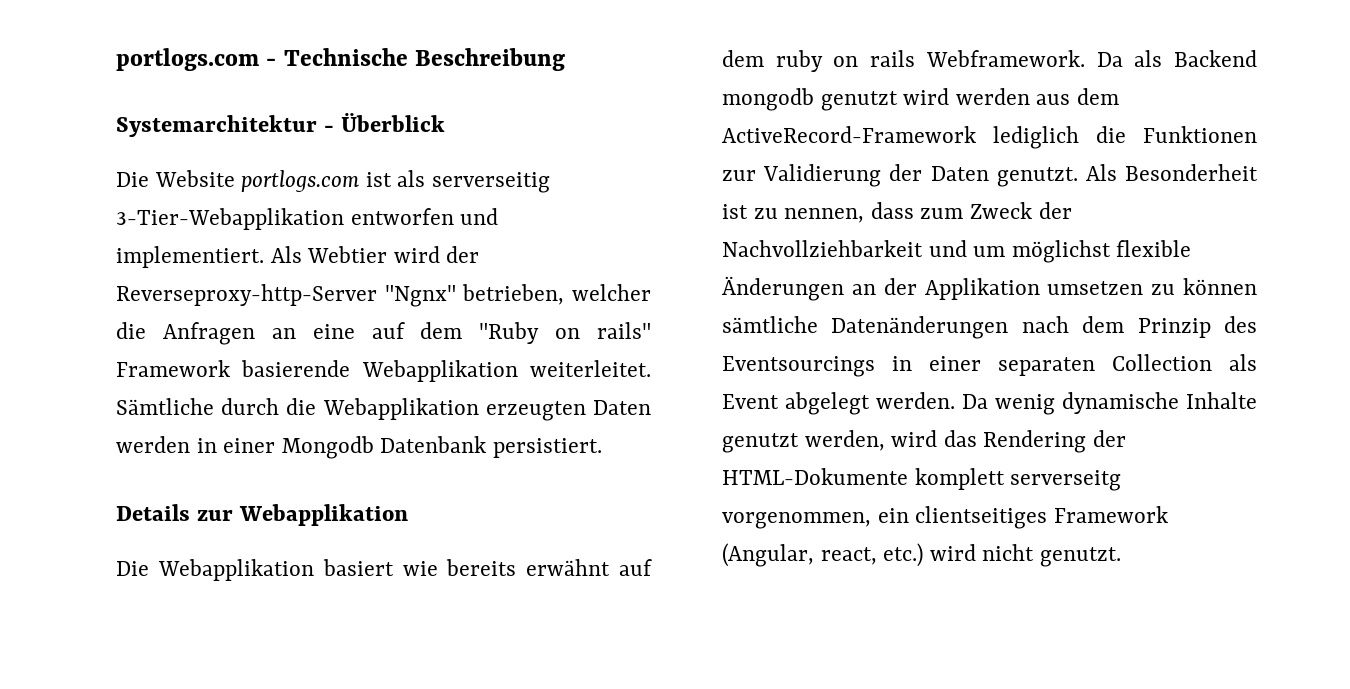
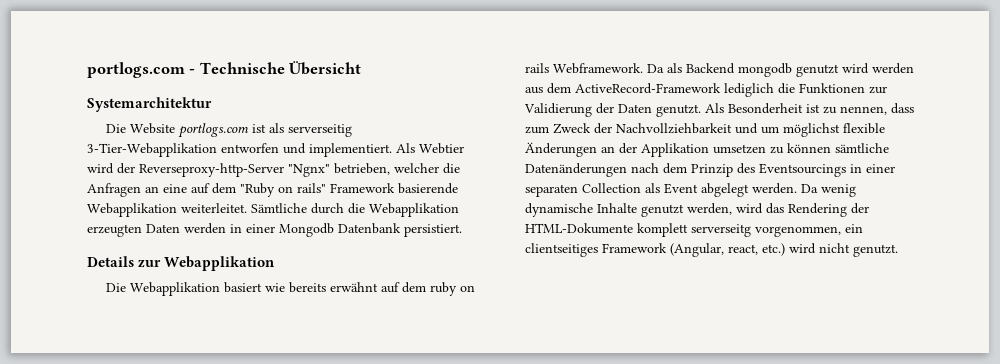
[414,48,565,71] Beschreibung -> [289,61,362,75] Übersicht
[323,113,445,132] - Überblick -> (212, 104) none

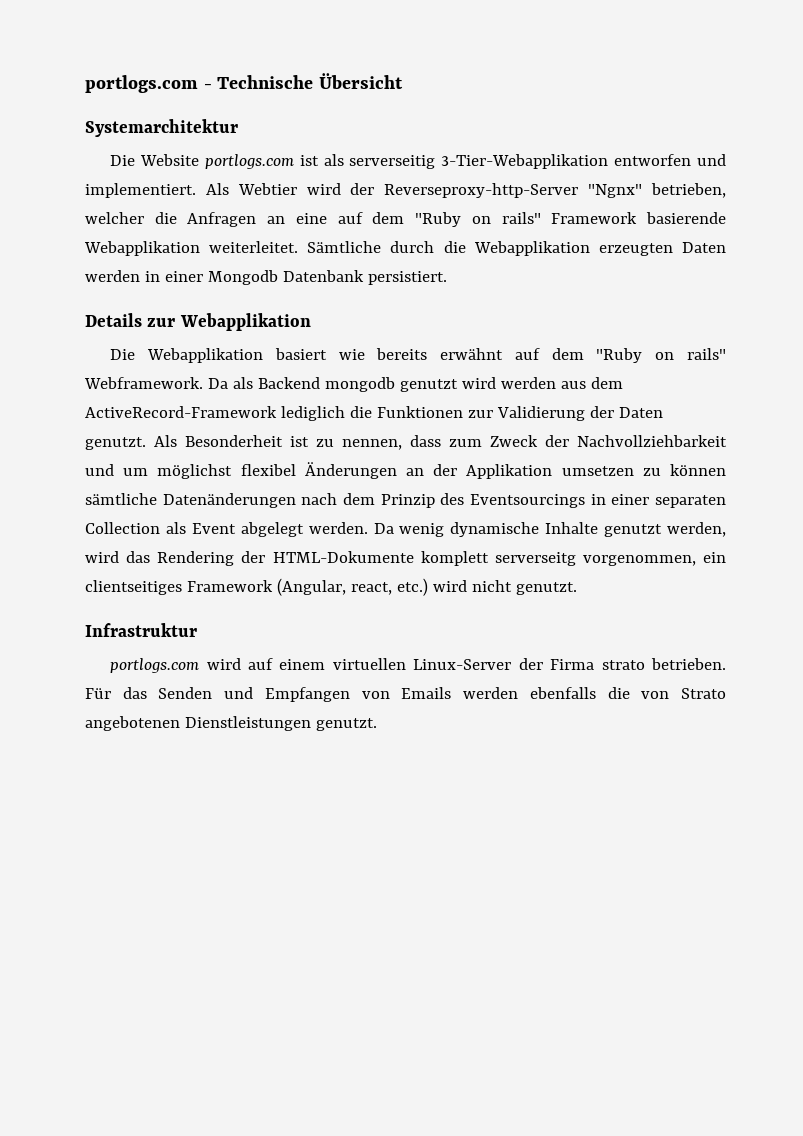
[430,282,476,296] [525,63,549,73] ruby on rails -> [596,348,727,363] "Ruby on rails"
[843,123,885,134] flexible -> [240,464,296,476] flexibel
(898, 250) none -> [85,623,197,637] [110,658,726,673] [85,687,727,702] [85,716,377,731] // Infrastruktur // portlogs.com wird auf einem virtuellen Linux-Server der Firma strato betrieben. Für das Senden und Empfangen von Emails werden ebenfalls die von Strato angebotenen Dienstleistungen genutzt.

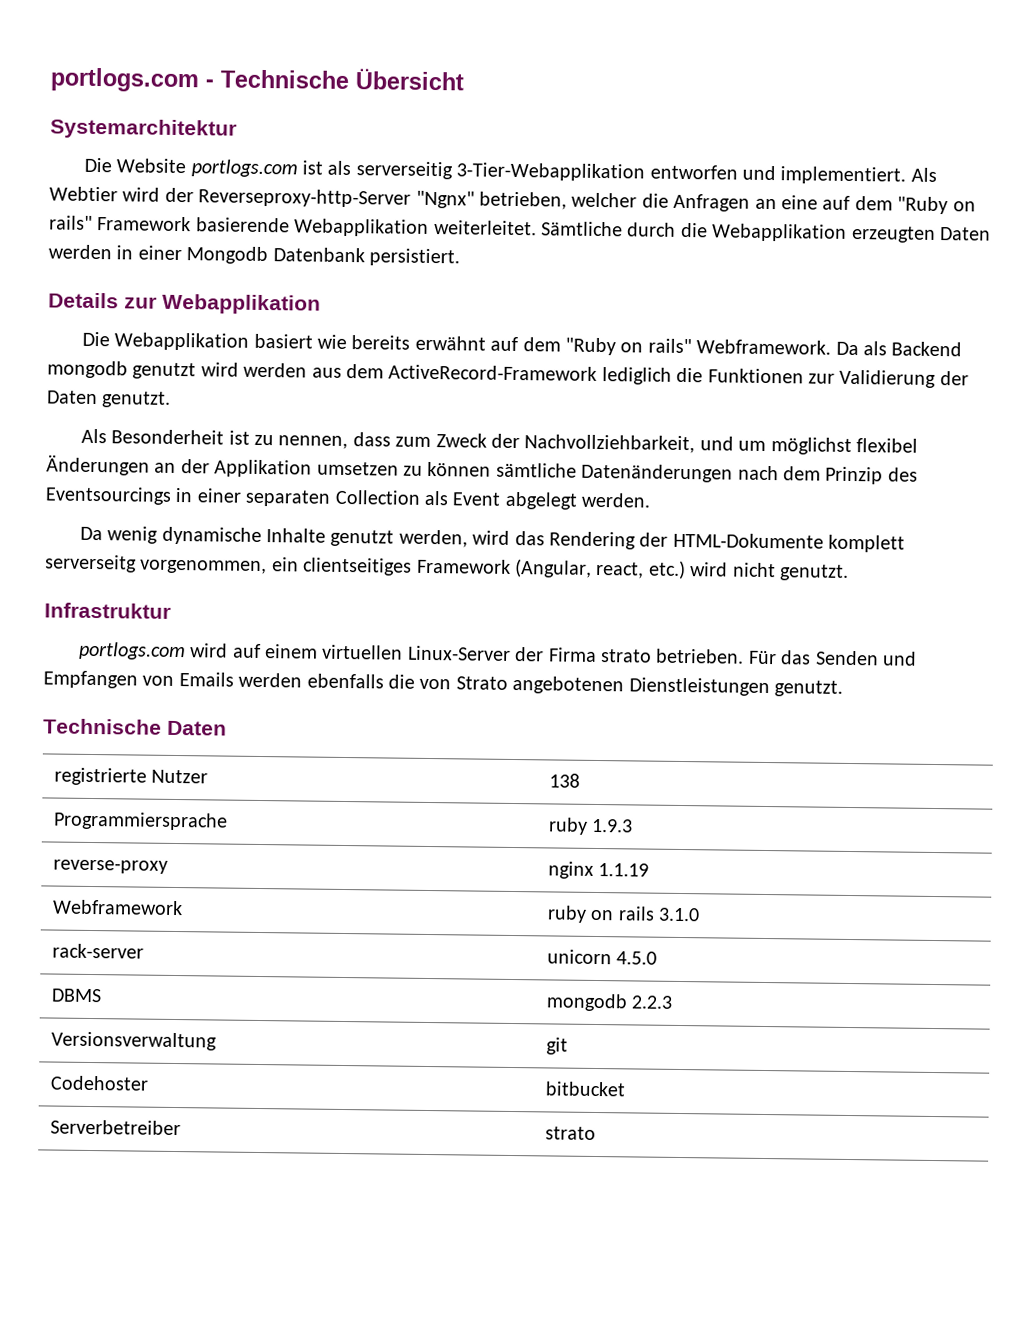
(146, 443) none -> (172, 399) //
[577,435,727,447] Nachvollziehbarkeit -> [524,434,696,454] Nachvollziehbarkeit,
(368, 528) none -> (651, 500) //
(377, 724) none -> [43,718,227,736] [53,767,209,786] [548,773,580,788] [52,811,228,831] [547,817,634,835] [52,859,168,874] [547,861,650,879] [51,899,183,916] [546,905,701,923] [51,943,144,959] [546,949,658,965] [50,988,102,1003] [545,993,674,1012] [50,1031,217,1051] [545,1037,568,1055] [49,1075,149,1091] [544,1081,626,1097] [49,1119,181,1136] [544,1126,596,1140] // Technische Daten // registrierte Nutzer | 138 // Programmiersprache | ruby 1.9.3 // reverse-proxy | nginx 1.1.19 // Webframework | ruby on rails 3.1.0 // rack-server | unicorn 4.5.0 // DBMS | mongodb 2.2.3 // Versionsverwaltung | git // Codehoster | bitbucket // Serverbetreiber | strato

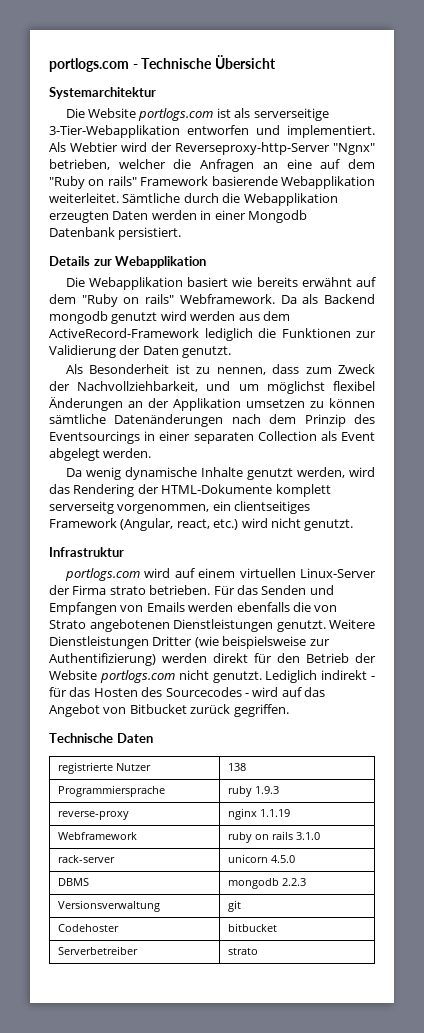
[355,161,453,180] serverseitig -> [253,108,329,121] serverseitige
(843, 688) none -> [329,619,375,629] [49,636,330,649] [49,653,376,666] [49,670,375,683] [49,687,325,697] [49,704,289,717] Weitere Dienstleistungen Dritter (wie beispielsweise zur Authentifizierung) werden direkt für den Betrieb der Website portlogs.com nicht genutzt. Lediglich indirekt - für das Hosten des Sourcecodes - wird auf das Angebot von Bitbucket zurück gegriffen.

